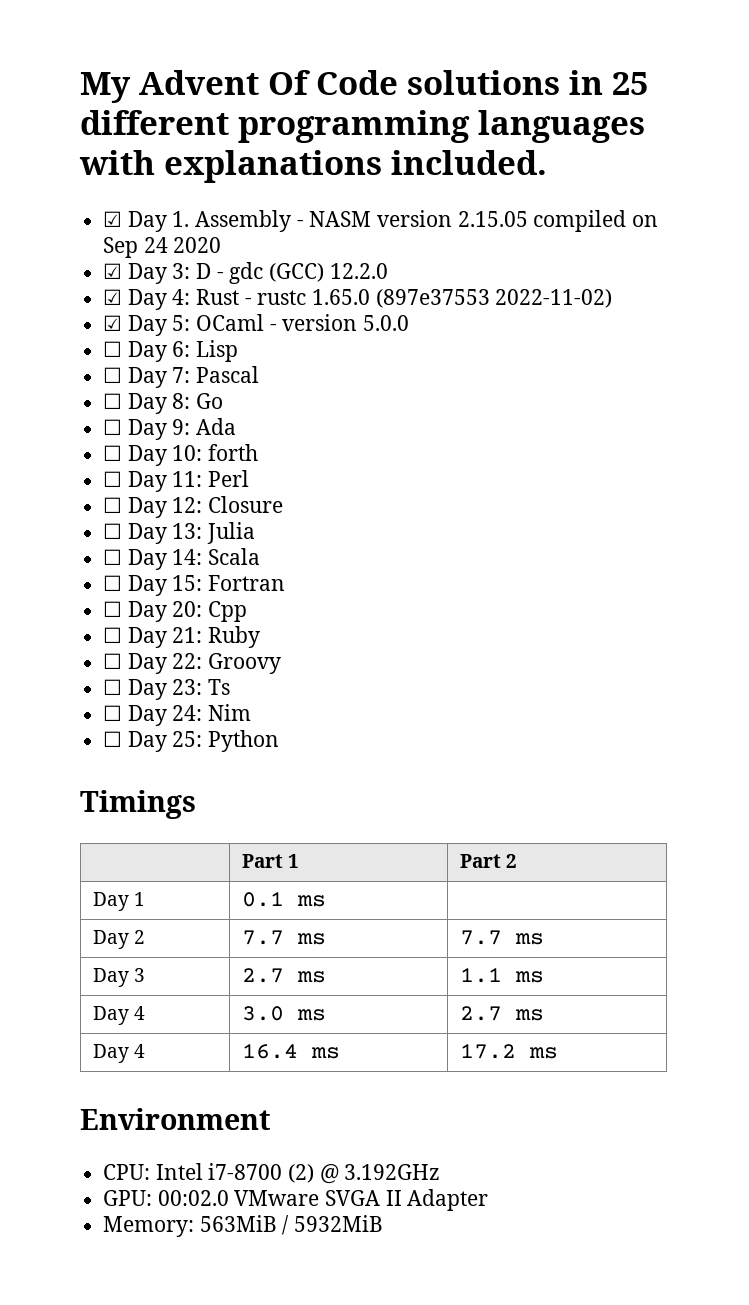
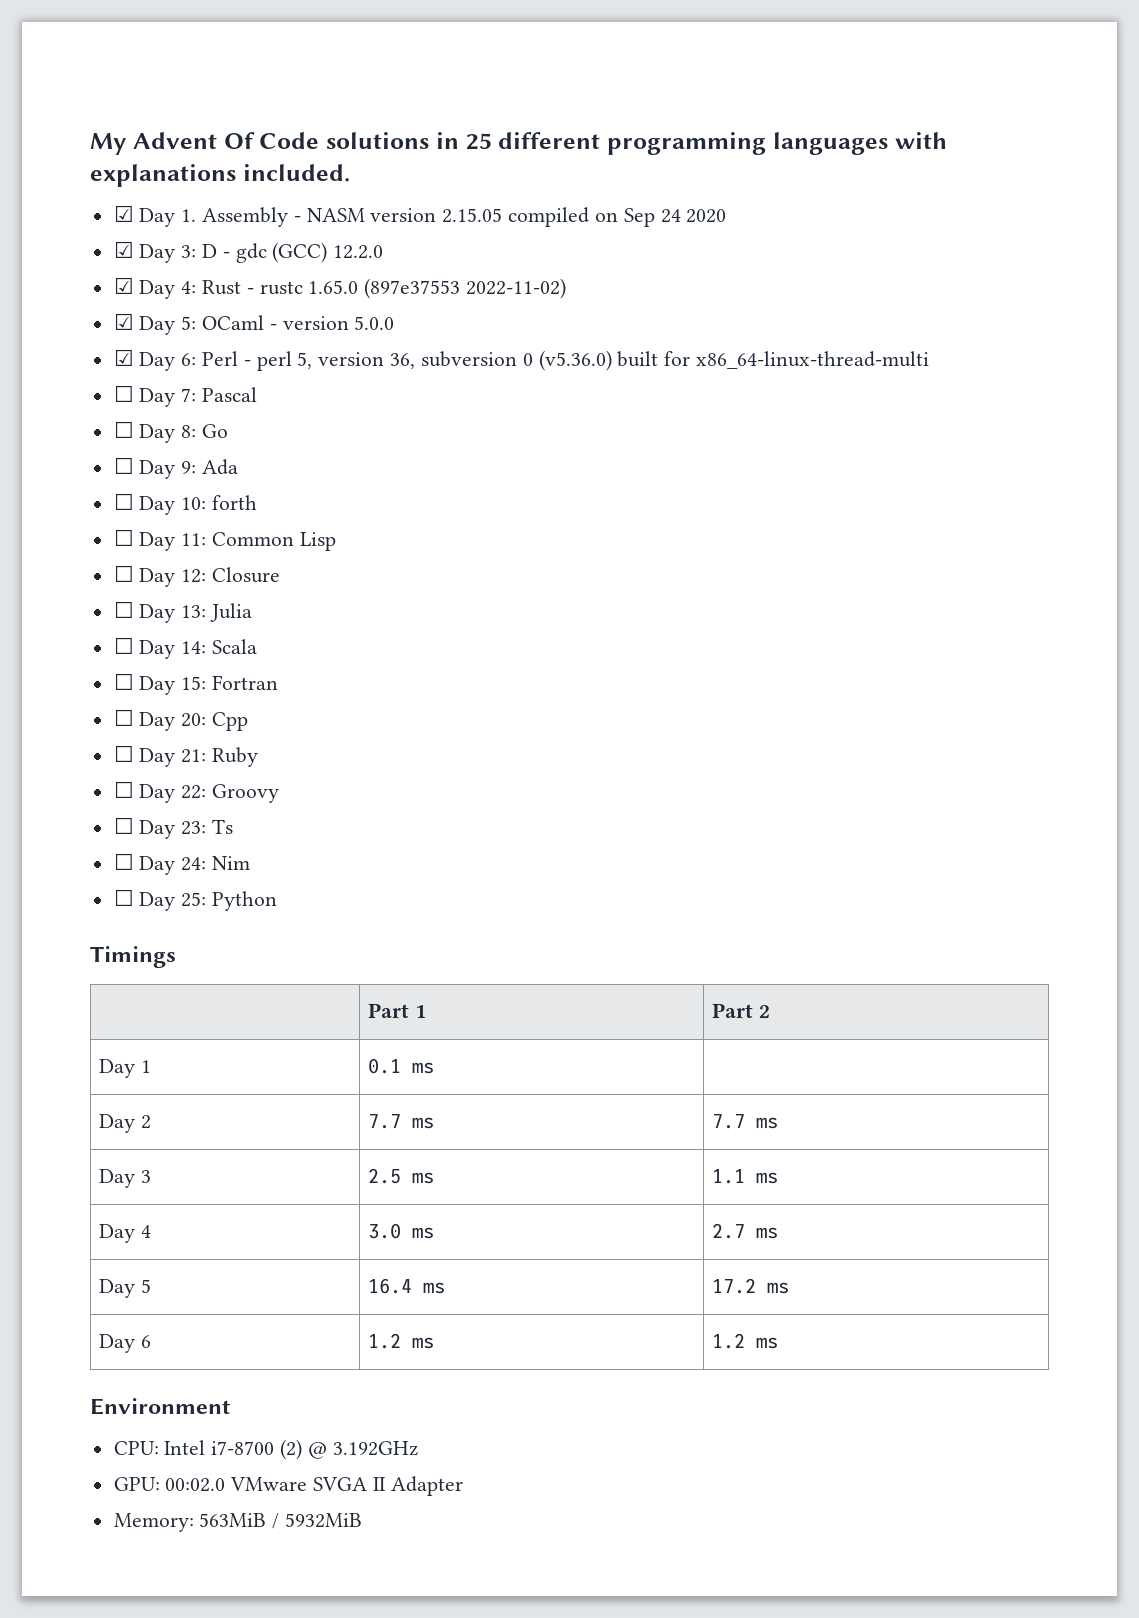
[103,341,123,357] ☐ -> [113,349,134,366] ☑
[196,340,239,362] Lisp -> [202,350,929,371] Perl - perl 5, version 36, subversion 0 (v5.36.0) built for x86_64-linux-thread-multi
[208,470,250,487] Perl -> [212,532,336,551] Common Lisp
[241,968,284,983] 2.7 -> [367,1168,401,1184] 2.5
[133,1044,145,1058] 4 -> [140,1279,151,1293] 5
(558, 1053) none -> [98,1334,151,1353] [367,1333,434,1349] [711,1333,778,1349] // Day 6 | 1.2 ms | 1.2 ms

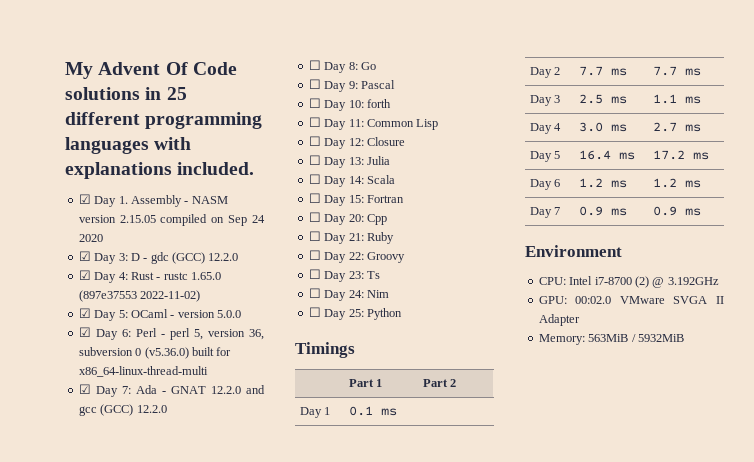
[113,385,134,402] ☐ -> [78,384,91,394] ☑
[202,387,258,402] Pascal -> [135,385,265,394] [78,404,167,416] Ada - GNAT 12.2.0 and gcc (GCC) 12.2.0
[202,459,239,475] Ada -> [360,80,395,89] Pascal
(778, 1343) none -> [530,207,561,218] [579,206,628,216] [653,206,702,216] // Day 7 | 0.9 ms | 0.9 ms

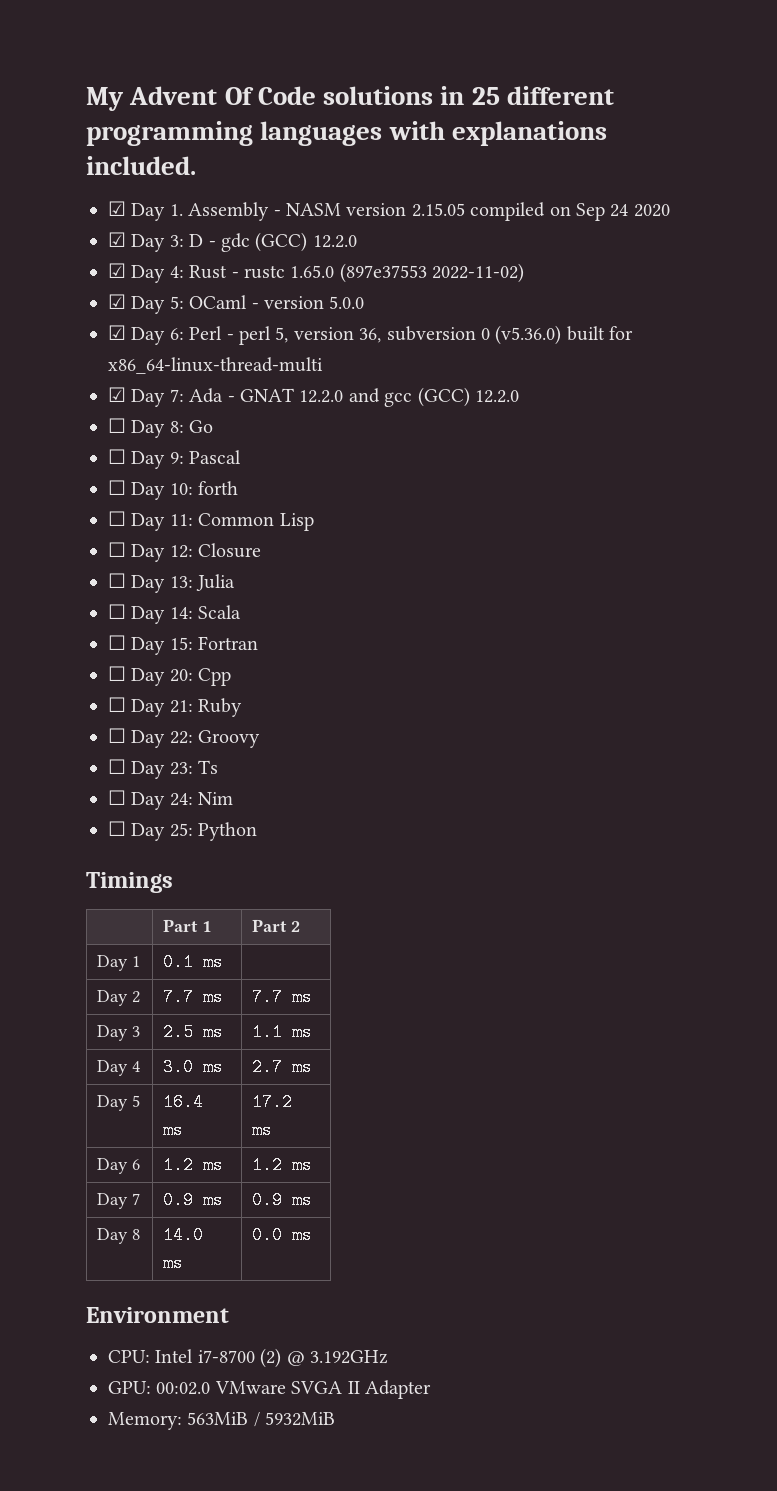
(702, 212) none -> [96,1228,140,1244] [162,1226,203,1244] [162,1254,183,1272] [251,1226,312,1244] // Day 8 | 14.0 ms | 0.0 ms

